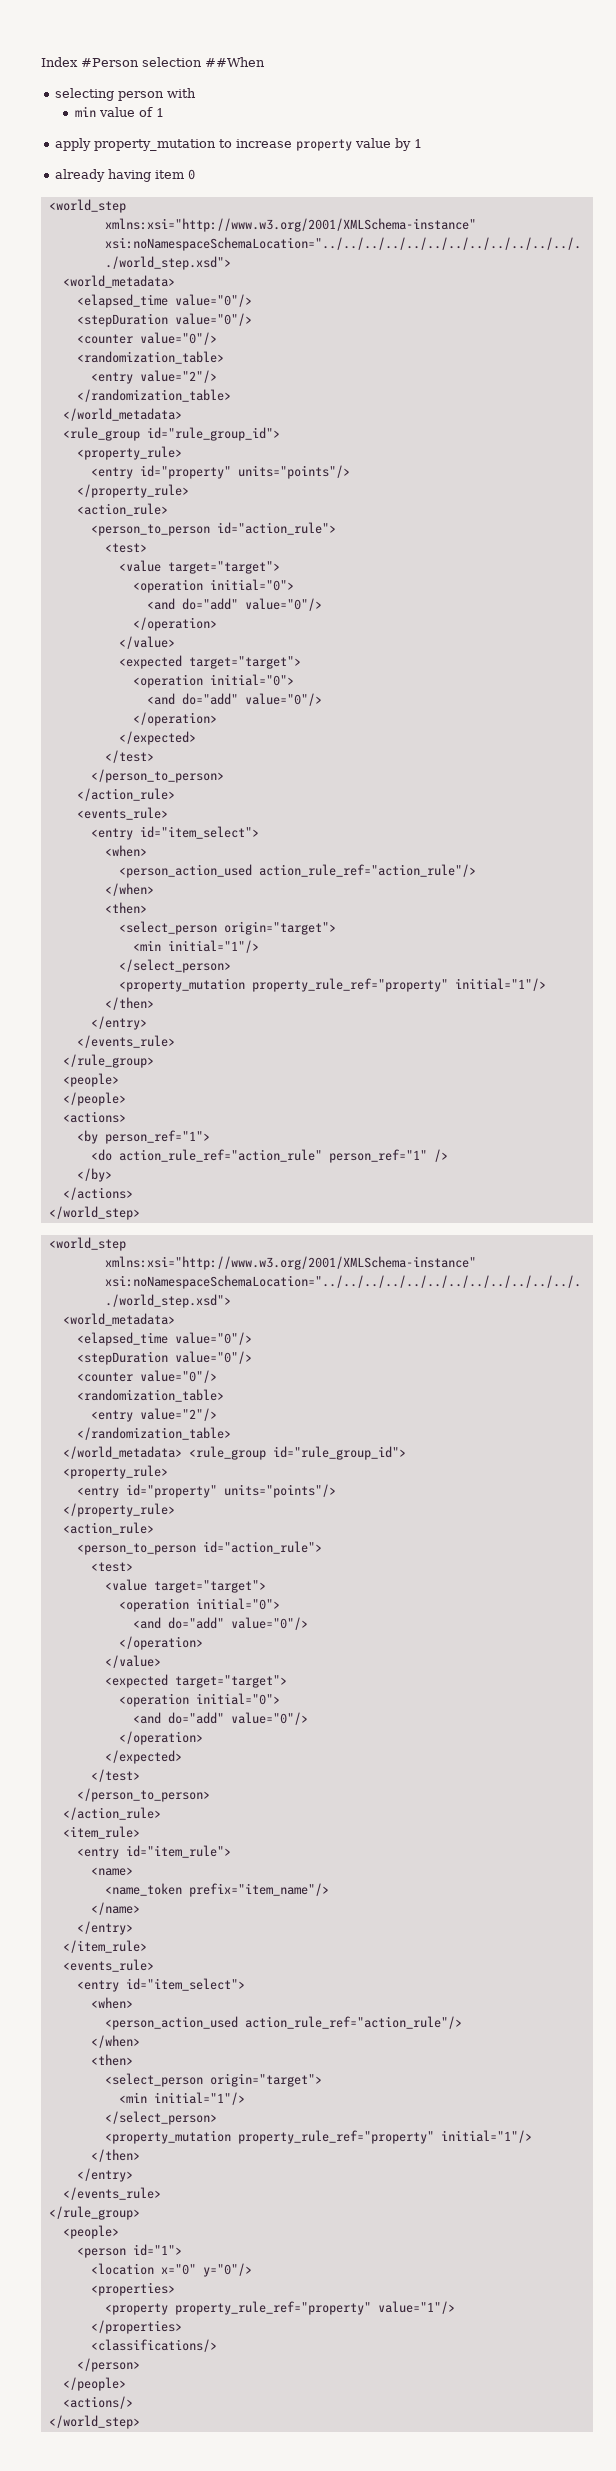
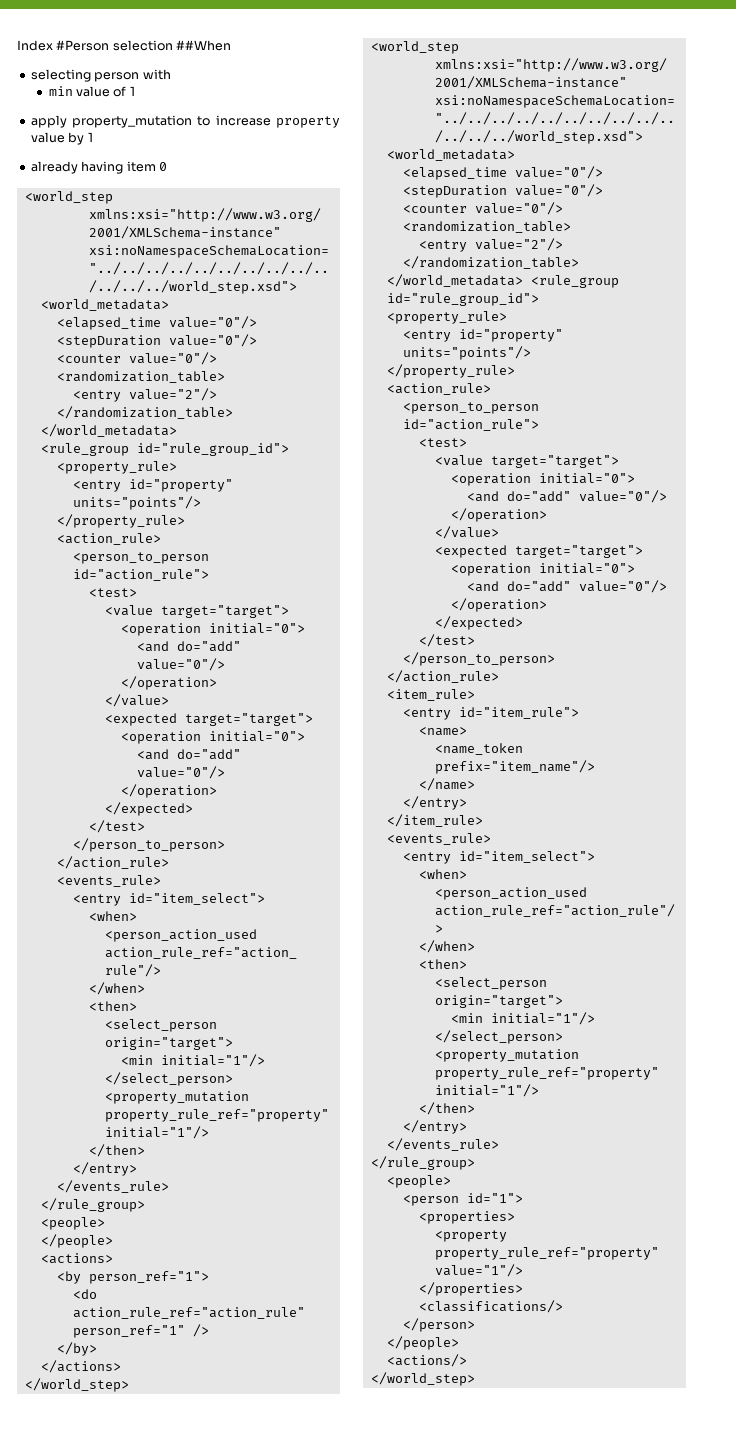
[90,2263,252,2277] // <location x="0" y="0"/> -> (523, 1198) none

